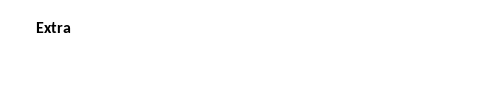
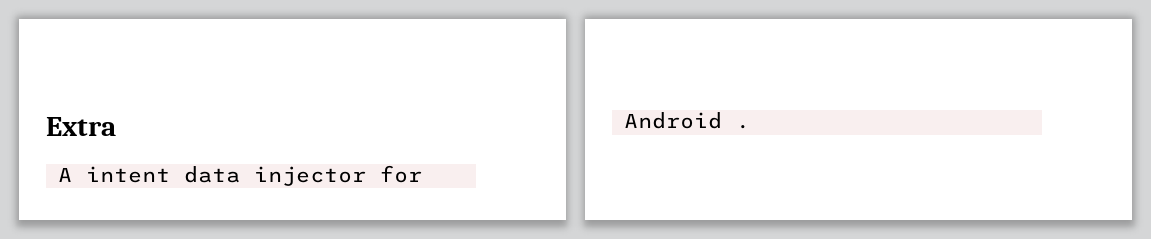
(71, 27) none -> [58,165,423,186] [624,112,751,129] // A intent data injector for Android .

